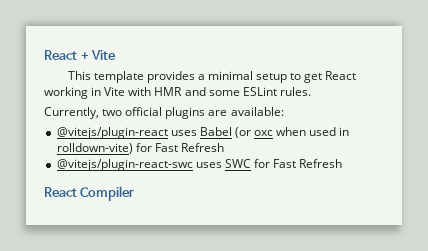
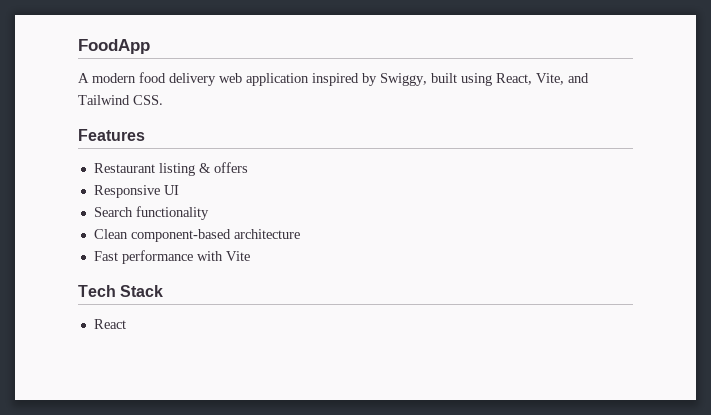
[44,50,117,60] [67,71,357,83] [44,87,311,99] [44,107,284,119] [56,127,350,139] [56,143,224,154] [56,159,343,171] [44,186,135,201] React + Vite // This template provides a minimal setup to get React working in Vite with HMR and some ESLint rules. // Currently, two official plugins are available: // @vitejs/plugin-react uses Babel (or oxc when used in rolldown-vite) for Fast Refresh // @vitejs/plugin-react-swc uses SWC for Fast Refresh // React Compiler -> [78,39,150,54] [78,72,589,86] [78,95,163,105] [78,129,145,141] [93,162,248,176] [93,185,179,198] [93,206,209,220] [93,229,300,242] [93,250,250,264] [78,285,164,297] [93,319,126,329] FoodApp // A modern food delivery web application inspired by Swiggy, built using React, Vite, and Tailwind CSS. // Features // Restaurant listing & offers // Responsive UI // Search functionality // Clean component-based architecture // Fast performance with Vite // Tech Stack // React

